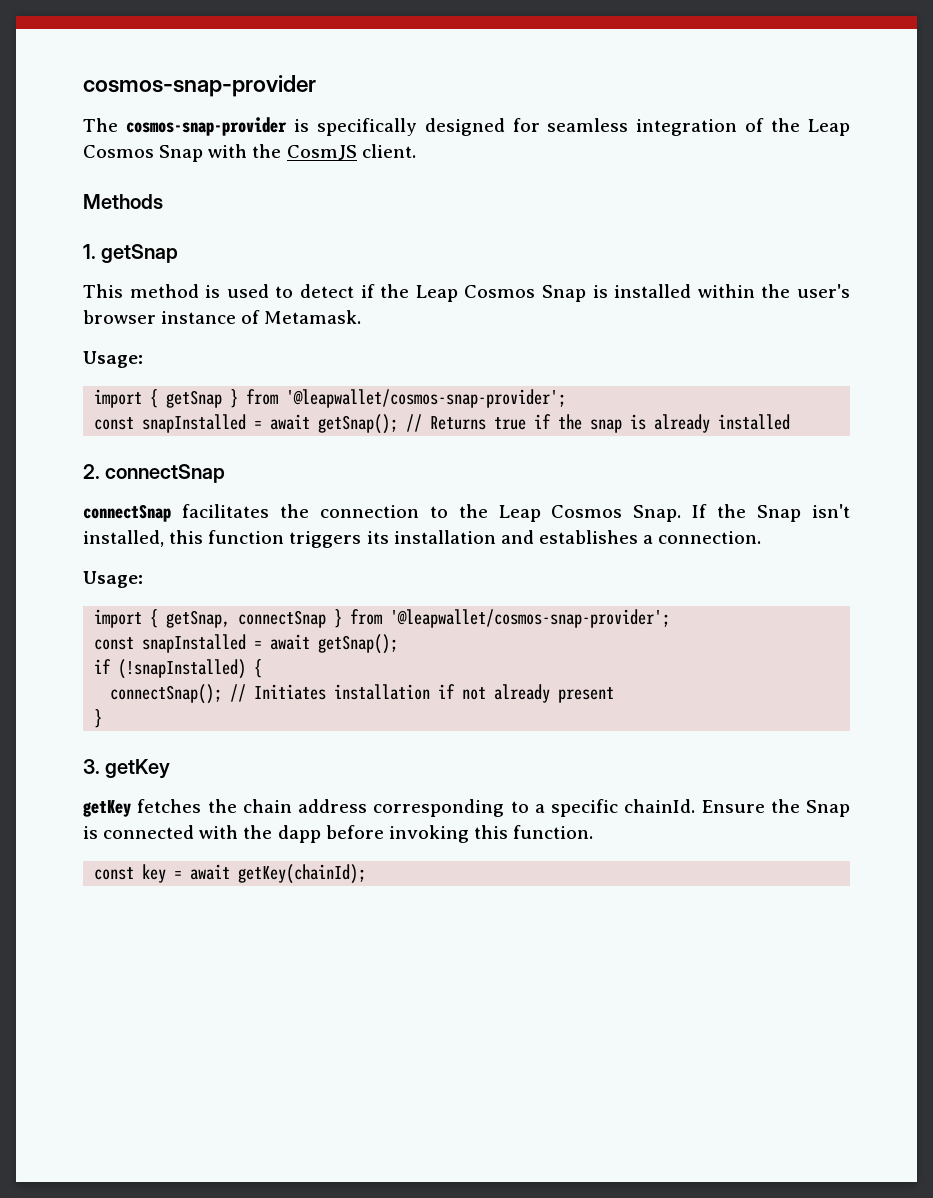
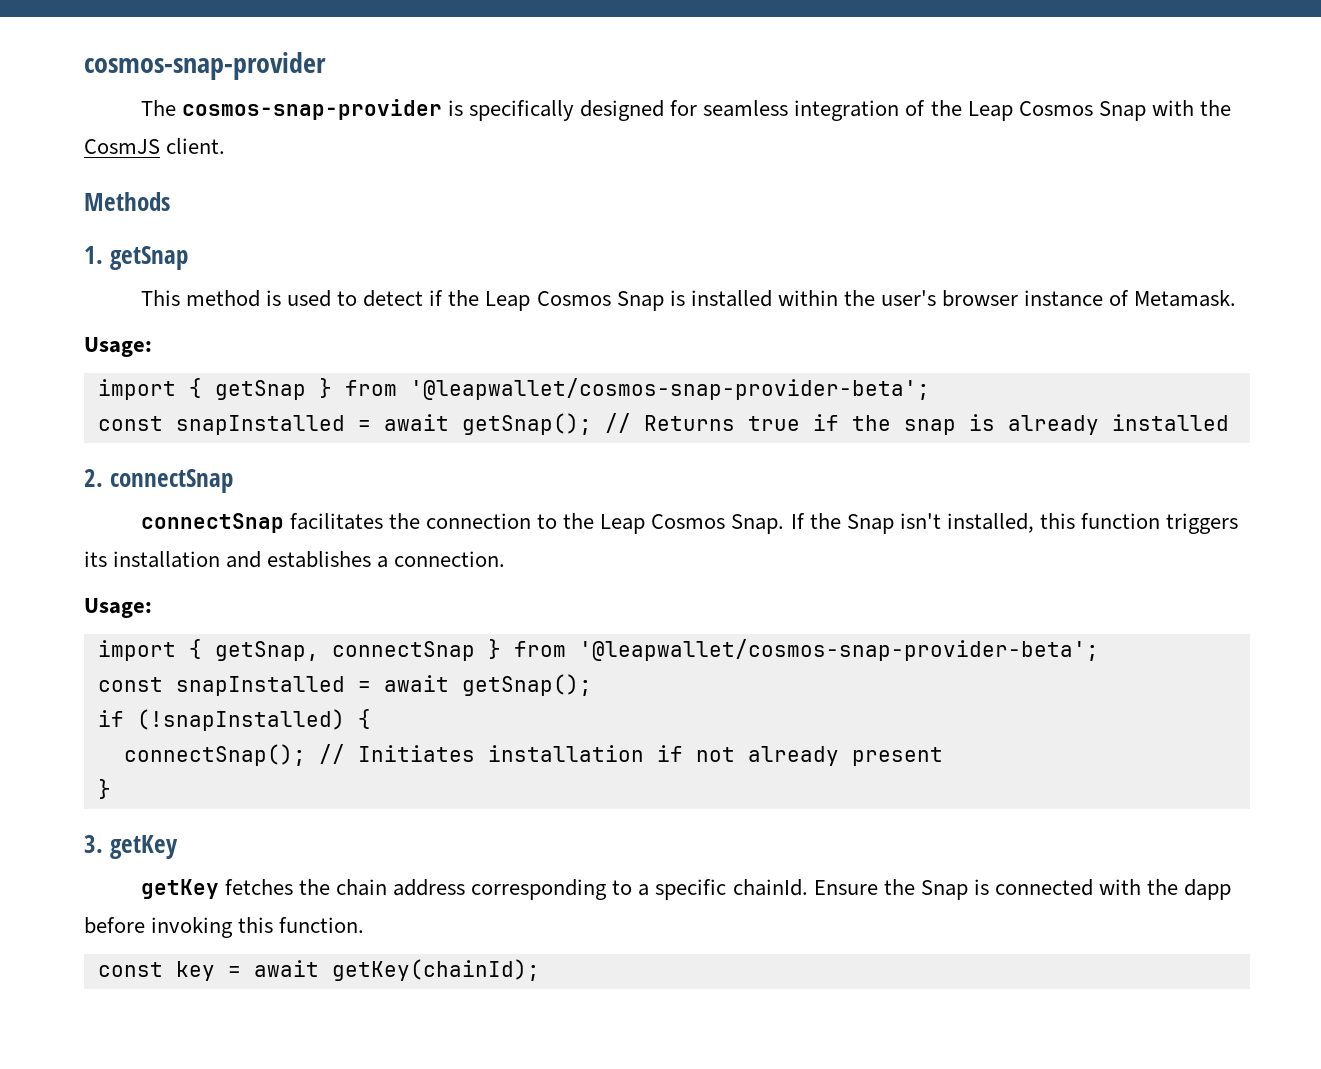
[286,389,567,408] '@leapwallet/cosmos-snap-provider'; -> [409,378,930,400] '@leapwallet/cosmos-snap-provider-beta';
[390,609,671,628] '@leapwallet/cosmos-snap-provider'; -> [578,639,1099,661] '@leapwallet/cosmos-snap-provider-beta';

